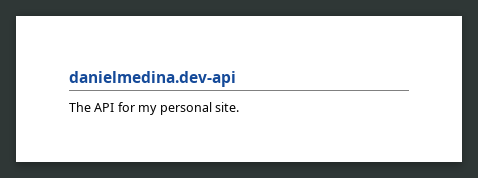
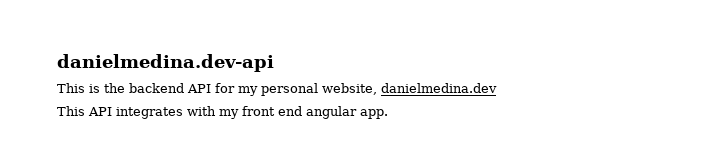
[69,102,239,115] The API for my personal site. -> [57,83,497,96] [57,106,388,119] This is the backend API for my personal website, danielmedina.dev // This API integrates with my front end angular app.

